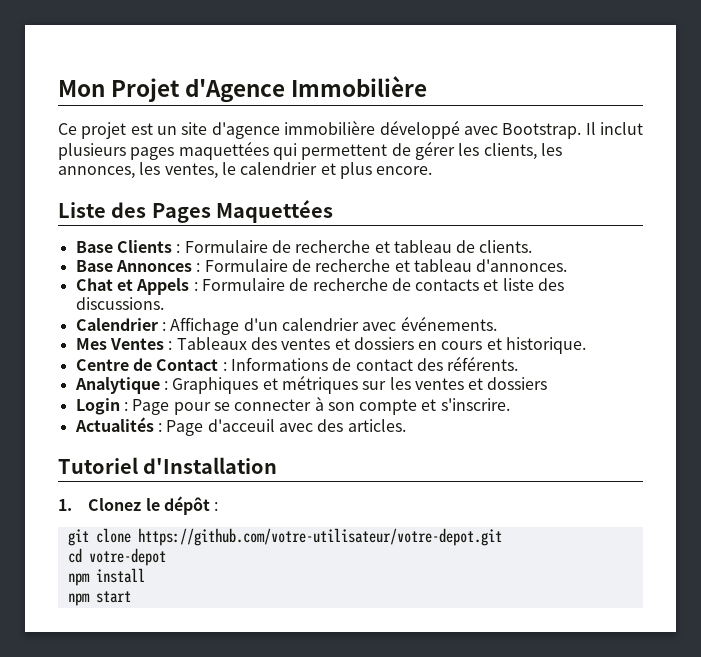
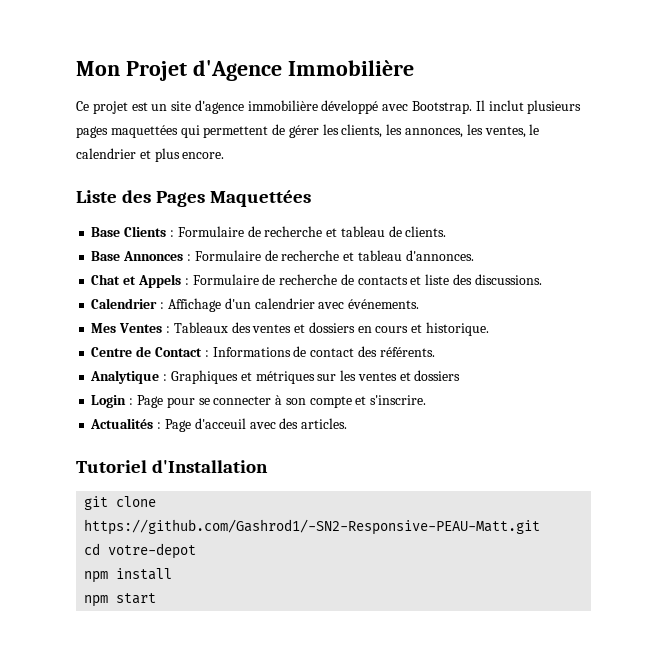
[58,496,219,515] // 1. Clonez le dépôt : -> (269, 466) none
[137,528,502,546] https://github.com/votre-utilisateur/votre-depot.git -> [84,519,541,535] https://github.com/Gashrod1/-SN2-Responsive-PEAU-Matt.git

